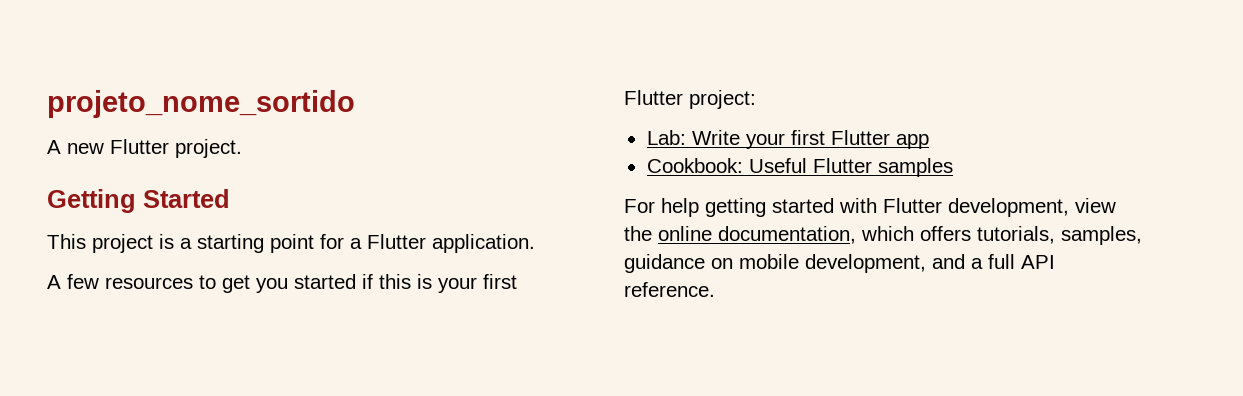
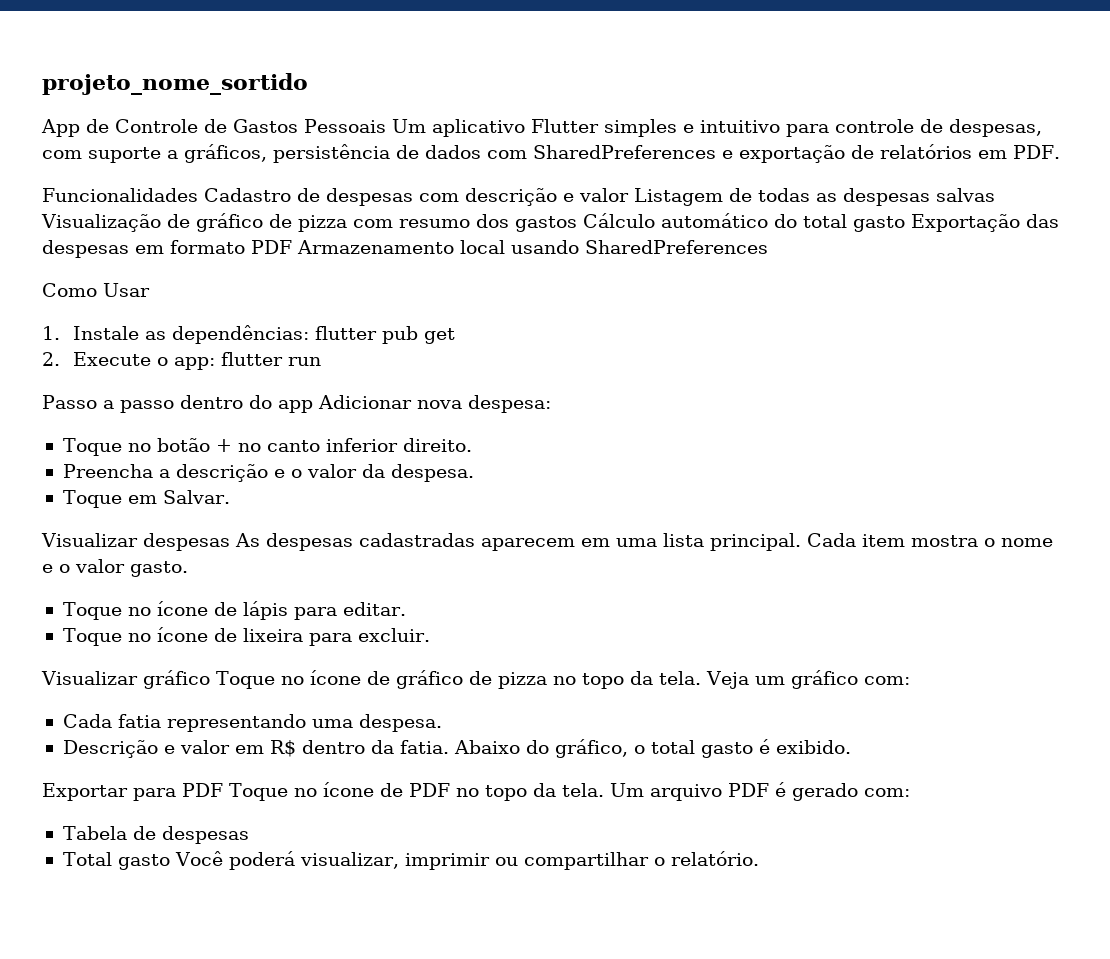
[47,139,242,158] [47,189,230,213] [47,234,535,253] [47,274,517,293] [624,90,756,109] [646,130,929,149] [646,158,953,177] [624,198,1116,217] [624,226,1142,245] [624,254,1055,273] [624,282,715,297] A new Flutter project. // Getting Started // This project is a starting point for a Flutter application. // A few resources to get you started if this is your first Flutter project: // Lab: Write your first Flutter app // Cookbook: Useful Flutter samples // For help getting started with Flutter development, view the online documentation, which offers tutorials, samples, guidance on mobile development, and a full API reference. -> [41,119,1042,137] [42,144,1060,163] [42,188,995,206] [41,213,1059,232] [42,240,768,258] [42,283,150,297] [42,325,456,344] [42,352,322,370] [42,395,551,413] [62,438,472,456] [62,464,474,482] [62,490,230,508] [41,533,1053,551] [42,559,188,577] [62,601,406,620] [62,627,430,646] [41,670,910,689] [62,714,442,732] [62,739,851,758] [42,782,910,801] [62,826,249,844] [62,851,759,870] App de Controle de Gastos Pessoais Um aplicativo Flutter simples e intuitivo para controle de despesas, com suporte a gráficos, persistência de dados com SharedPreferences e exportação de relatórios em PDF. // Funcionalidades Cadastro de despesas com descrição e valor Listagem de todas as despesas salvas Visualização de gráfico de pizza com resumo dos gastos Cálculo automático do total gasto Exportação das despesas em formato PDF Armazenamento local usando SharedPreferences // Como Usar // 1. Instale as dependências: flutter pub get // 2. Execute o app: flutter run // Passo a passo dentro do app Adicionar nova despesa: // Toque no botão + no canto inferior direito. // Preencha a descrição e o valor da despesa. // Toque em Salvar. // Visualizar despesas As despesas cadastradas aparecem em uma lista principal. Cada item mostra o nome e o valor gasto. // Toque no ícone de lápis para editar. // Toque no ícone de lixeira para excluir. // Visualizar gráfico Toque no ícone de gráfico de pizza no topo da tela. Veja um gráfico com: // Cada fatia representando uma despesa. // Descrição e valor em R$ dentro da fatia. Abaixo do gráfico, o total gasto é exibido. // Exportar para PDF Toque no ícone de PDF no topo da tela. Um arquivo PDF é gerado com: // Tabela de despesas // Total gasto Você poderá visualizar, imprimir ou compartilhar o relatório.

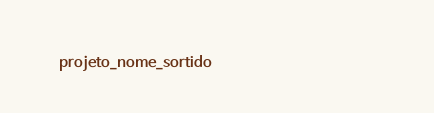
[41,119,1042,137] [42,144,1060,163] [42,188,995,206] [41,213,1059,232] [42,240,768,258] [42,283,150,297] [42,325,456,344] [42,352,322,370] [42,395,551,413] [62,438,472,456] [62,464,474,482] [62,490,230,508] [41,533,1053,551] [42,559,188,577] [62,601,406,620] [62,627,430,646] [41,670,910,689] [62,714,442,732] [62,739,851,758] [42,782,910,801] [62,826,249,844] [62,851,759,870] // App de Controle de Gastos Pessoais Um aplicativo Flutter simples e intuitivo para controle de despesas, com suporte a gráficos, persistência de dados com SharedPreferences e exportação de relatórios em PDF. // Funcionalidades Cadastro de despesas com descrição e valor Listagem de todas as despesas salvas Visualização de gráfico de pizza com resumo dos gastos Cálculo automático do total gasto Exportação das despesas em formato PDF Armazenamento local usando SharedPreferences // Como Usar // 1. Instale as dependências: flutter pub get // 2. Execute o app: flutter run // Passo a passo dentro do app Adicionar nova despesa: // Toque no botão + no canto inferior direito. // Preencha a descrição e o valor da despesa. // Toque em Salvar. // Visualizar despesas As despesas cadastradas aparecem em uma lista principal. Cada item mostra o nome e o valor gasto. // Toque no ícone de lápis para editar. // Toque no ícone de lixeira para excluir. // Visualizar gráfico Toque no ícone de gráfico de pizza no topo da tela. Veja um gráfico com: // Cada fatia representando uma despesa. // Descrição e valor em R$ dentro da fatia. Abaixo do gráfico, o total gasto é exibido. // Exportar para PDF Toque no ícone de PDF no topo da tela. Um arquivo PDF é gerado com: // Tabela de despesas // Total gasto Você poderá visualizar, imprimir ou compartilhar o relatório. -> (212, 63) none

